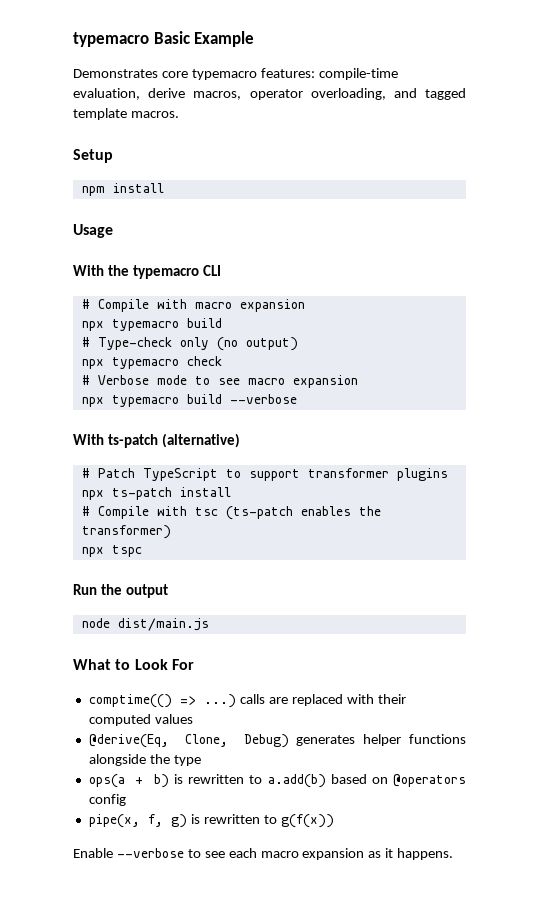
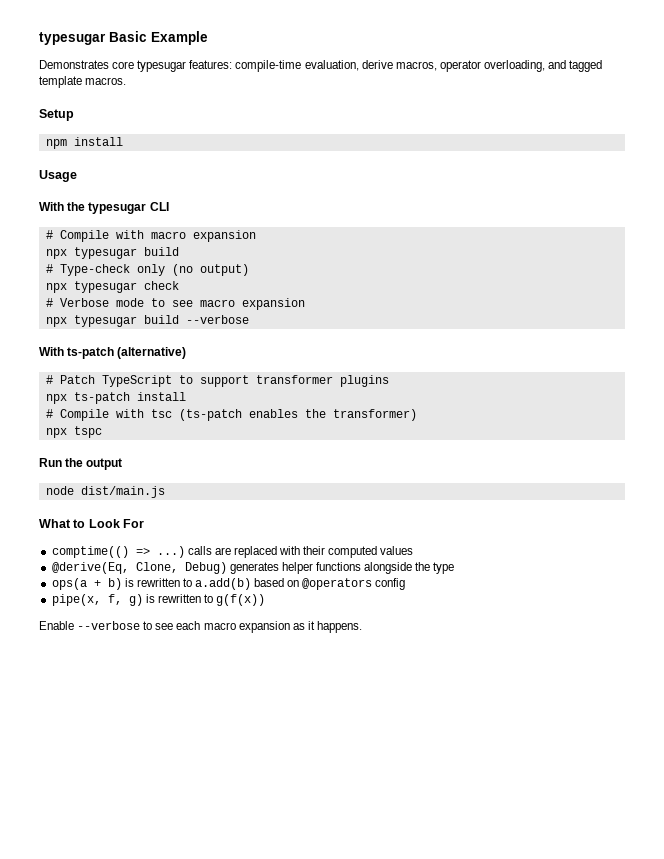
[73,32,149,47] typemacro -> [39,32,106,45] typesugar
[191,69,257,80] typemacro -> [137,60,187,72] typesugar
[133,265,200,279] typemacro -> [88,202,147,214] typesugar
[111,319,179,331] typemacro -> [73,247,137,259] typesugar
[111,357,179,369] typemacro -> [73,281,137,293] typesugar
[111,395,179,407] typemacro -> [73,315,137,327] typesugar

